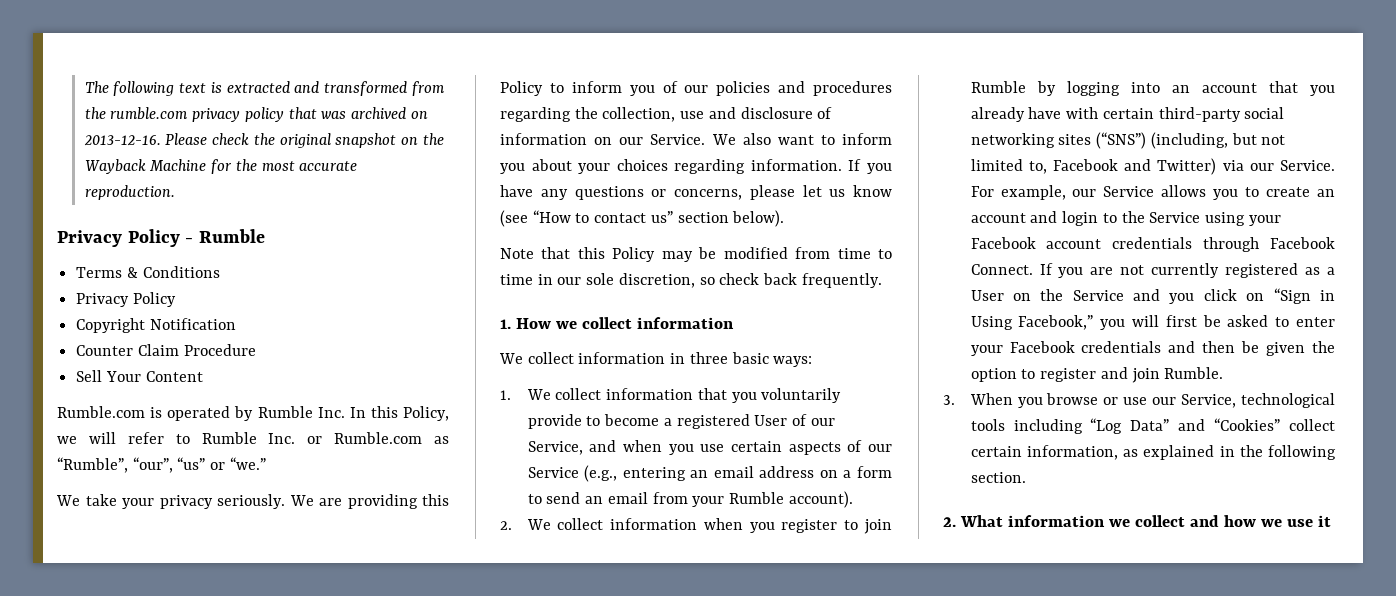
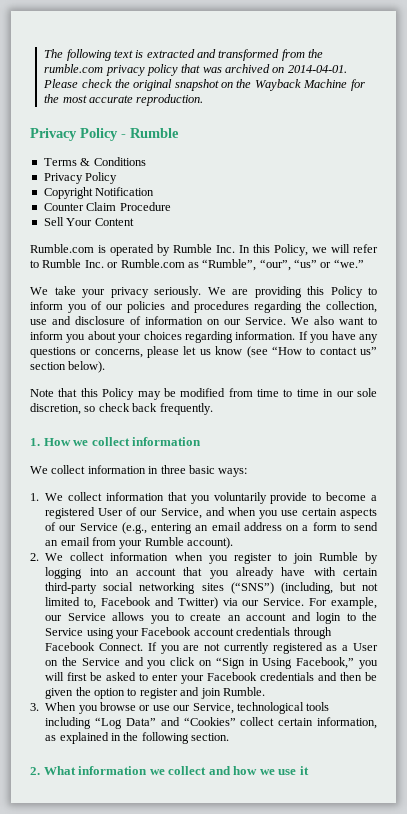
[83,135,161,146] 2013-12-16. -> [287,65,347,73] 2014-04-01.

